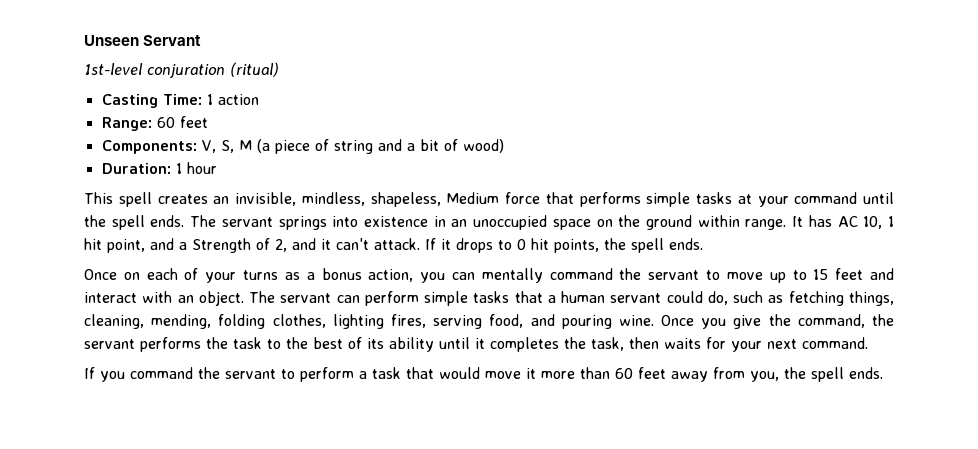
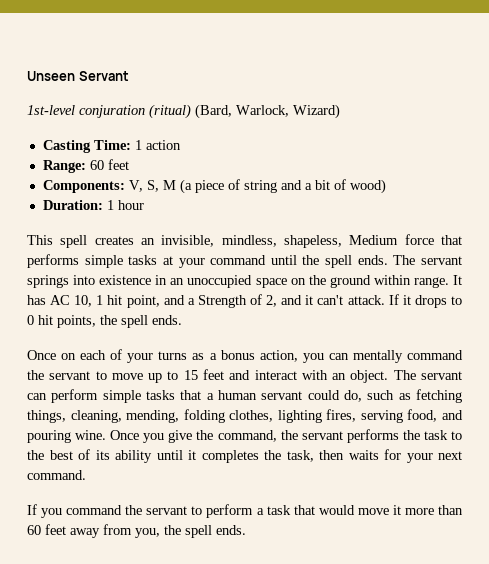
(279, 69) none -> [195,104,340,119] (Bard, Warlock, Wizard)

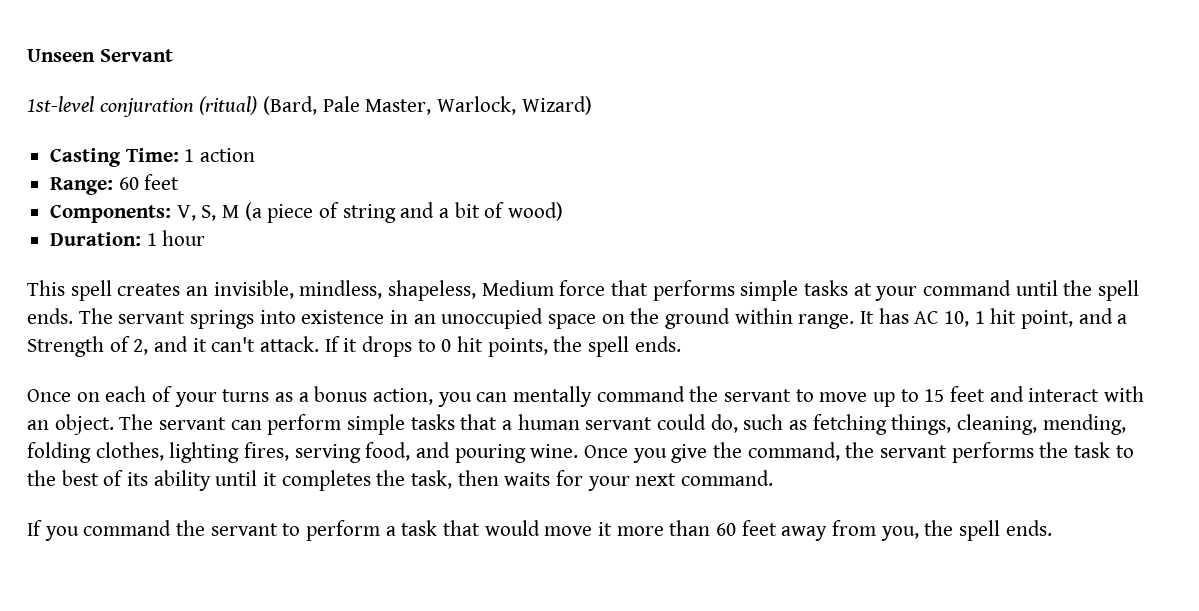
(232, 111) none -> [322,96,432,115] Pale Master,

